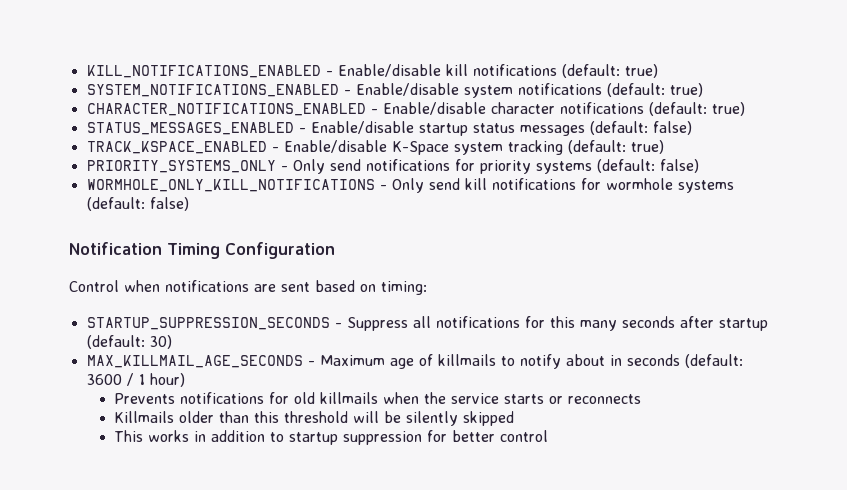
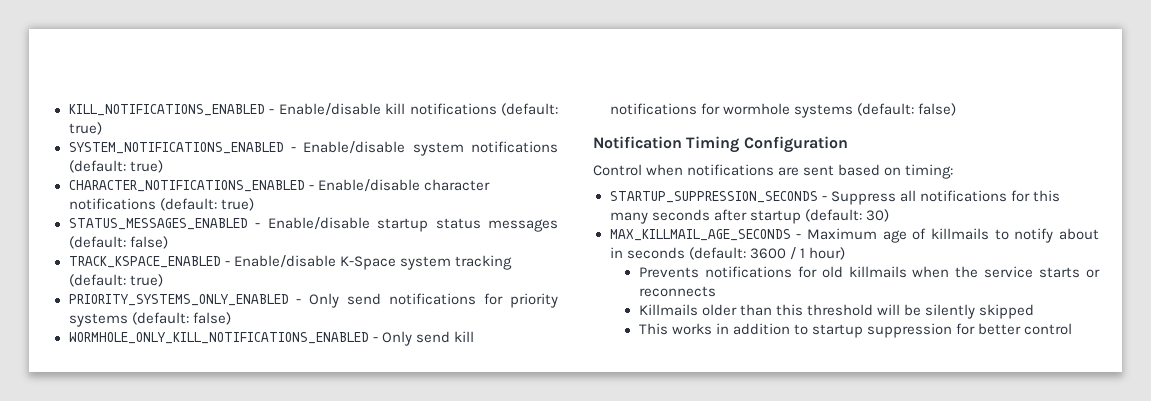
[86,160,276,173] PRIORITY_SYSTEMS_ONLY -> [68,294,289,306] PRIORITY_SYSTEMS_ONLY_ENABLED
[86,179,375,192] WORMHOLE_ONLY_KILL_NOTIFICATIONS -> [68,332,369,344] WORMHOLE_ONLY_KILL_NOTIFICATIONS_ENABLED

